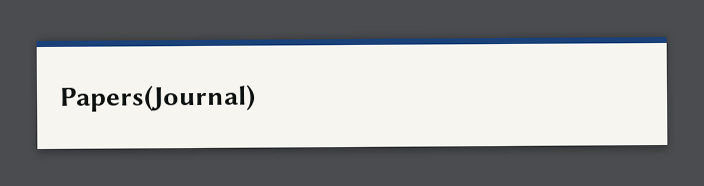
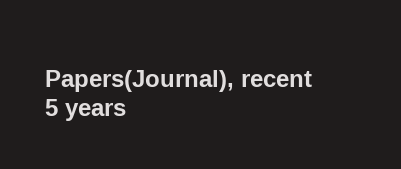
[59,84,256,112] Papers(Journal) -> [45,70,312,92] [45,99,126,121] Papers(Journal), recent 5 years

